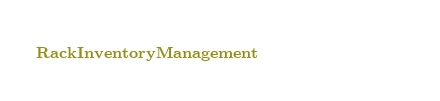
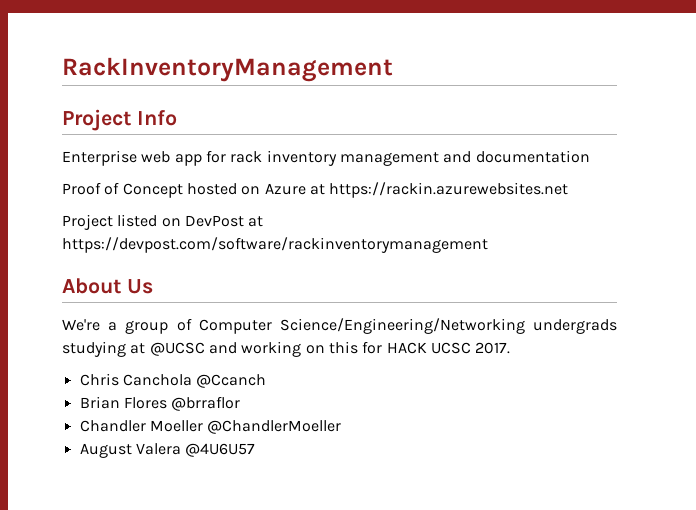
(258, 53) none -> [62,109,177,131] [62,150,590,166] [62,182,569,198] [62,214,264,230] [62,237,488,253] [62,278,153,294] [62,318,617,334] [62,341,511,357] [79,373,267,388] [79,396,241,411] [79,420,342,434] [79,443,256,458] // Project Info // Enterprise web app for rack inventory management and documentation // Proof of Concept hosted on Azure at https://rackin.azurewebsites.net // Project listed on DevPost at https://devpost.com/software/rackinventorymanagement // About Us // We're a group of Computer Science/Engineering/Networking undergrads studying at @UCSC and working on this for HACK UCSC 2017. // Chris Canchola @Ccanch // Brian Flores @brraflor // Chandler Moeller @ChandlerMoeller // August Valera @4U6U57

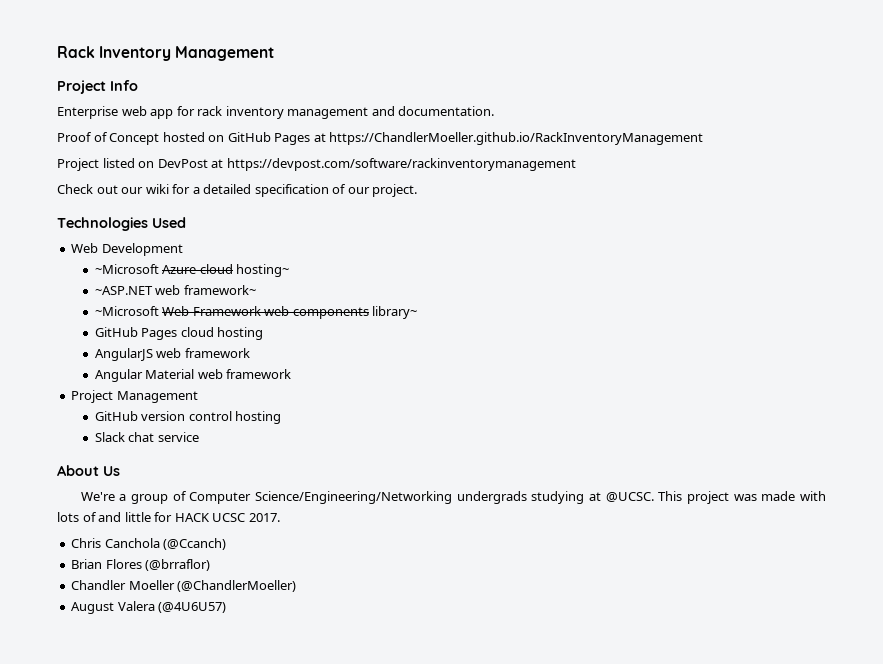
[62,57,393,82] RackInventoryManagement -> [57,46,275,61] Rack Inventory Management
[475,150,590,163] documentation -> [398,106,495,116] documentation.
[264,182,569,198] Azure at https://rackin.azurewebsites.net -> [227,132,704,145] GitHub Pages at https://ChandlerMoeller.github.io/RackInventoryManagement
(488, 245) none -> [57,184,418,197] [57,217,186,231] [71,243,183,256] [94,264,290,277] [94,285,256,295] [94,306,418,319] [94,327,264,340] [94,348,250,361] [94,369,292,382] [71,390,198,403] [94,411,282,424] [94,432,199,442] // Check out our wiki for a detailed specification of our project. // Technologies Used // Web Development // ~Microsoft Azure cloud hosting~ // ~ASP.NET web framework~ // ~Microsoft Web Framework web components library~ // GitHub Pages cloud hosting // AngularJS web framework // Angular Material web framework // Project Management // GitHub version control hosting // Slack chat service
[149,341,358,357] @UCSC and working on this -> [605,491,826,504] [57,512,151,522] @UCSC. This project was made with lots of and little
[196,374,267,388] @Ccanch -> [163,538,227,550] (@Ccanch)
[171,396,241,411] @brraflor -> [145,559,211,571] (@brraflor)
[207,420,342,434] @ChandlerMoeller -> [177,580,297,592] (@ChandlerMoeller)
[185,443,256,457] @4U6U57 -> [158,602,227,613] (@4U6U57)

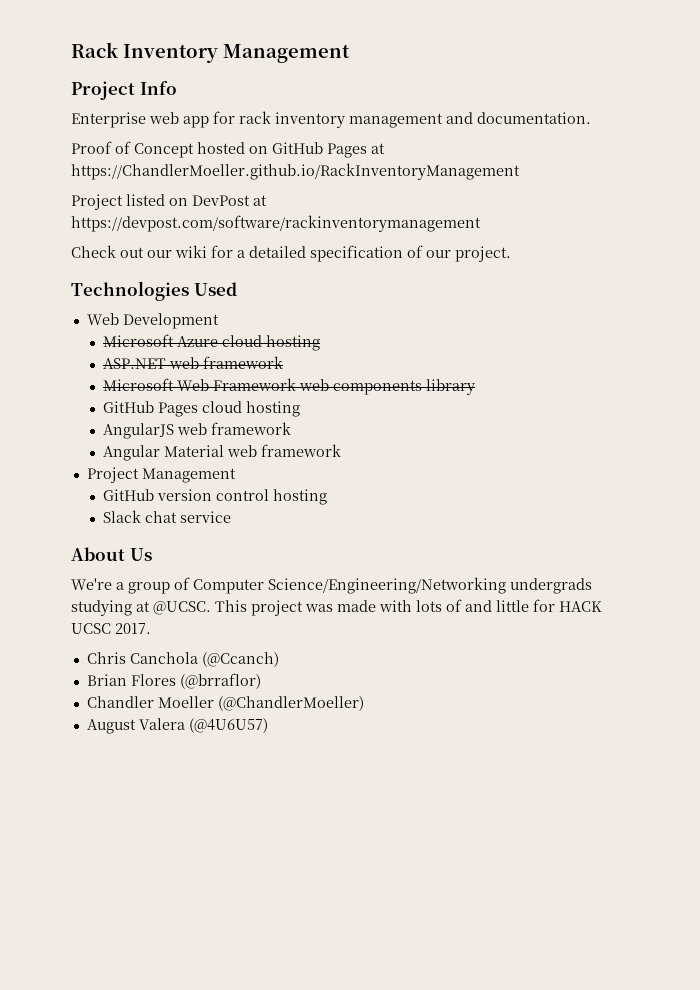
[94,264,159,274] ~Microsoft -> [103,334,175,347] Microsoft
[236,264,290,277] [94,285,256,295] [94,306,159,316] hosting~ // ~ASP.NET web framework~ // ~Microsoft -> [266,335,321,351] [103,356,284,369] [103,378,175,391] hosting // ASP.NET web framework // Microsoft
[372,306,418,319] library~ -> [426,379,476,395] library

